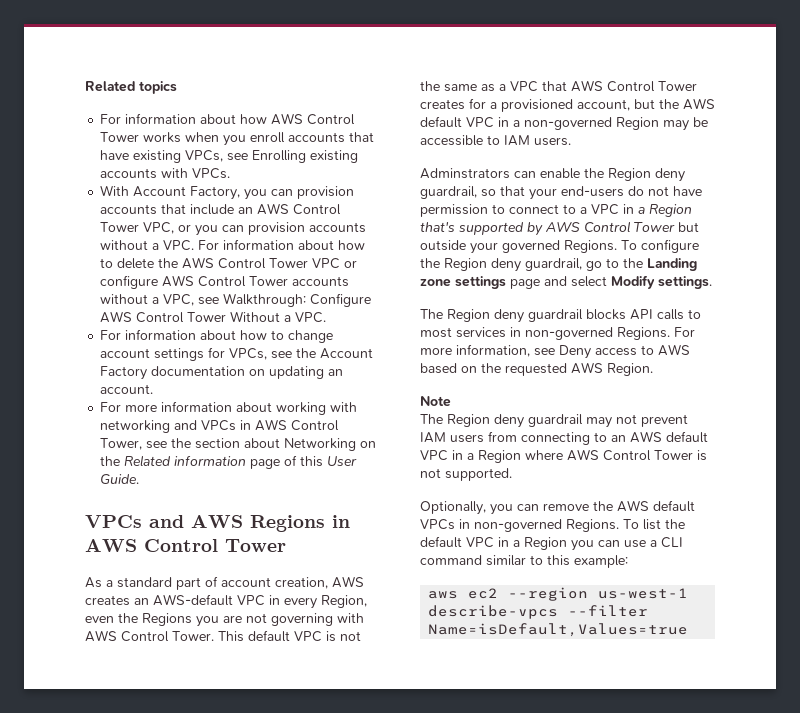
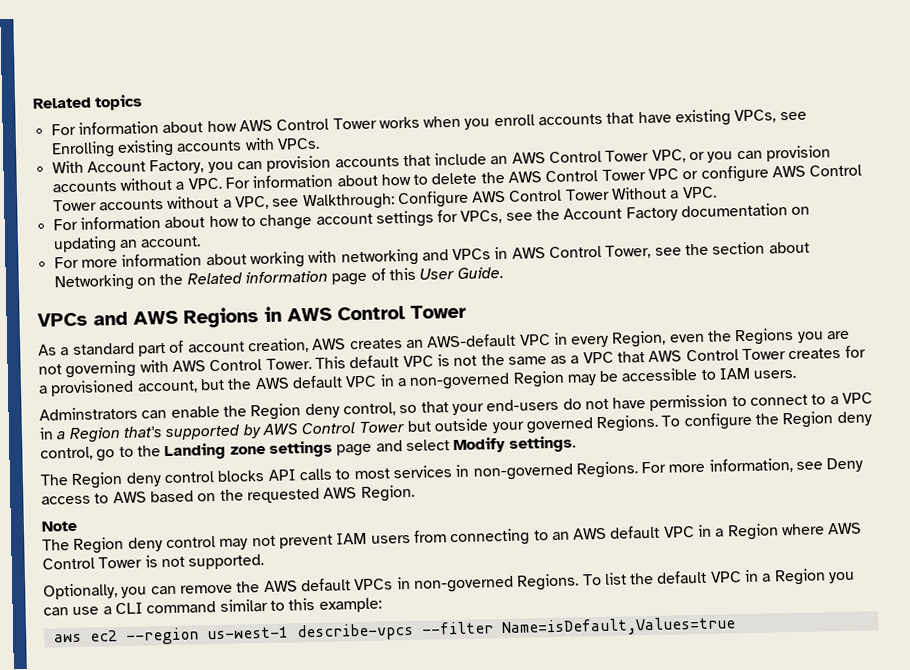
[420,186,477,199] guardrail, -> [342,402,396,417] control,
[525,258,582,271] guardrail, -> [40,446,93,461] control,
[528,309,583,322] guardrail -> [163,471,215,484] control
[528,414,583,427] guardrail -> [165,536,216,549] control

